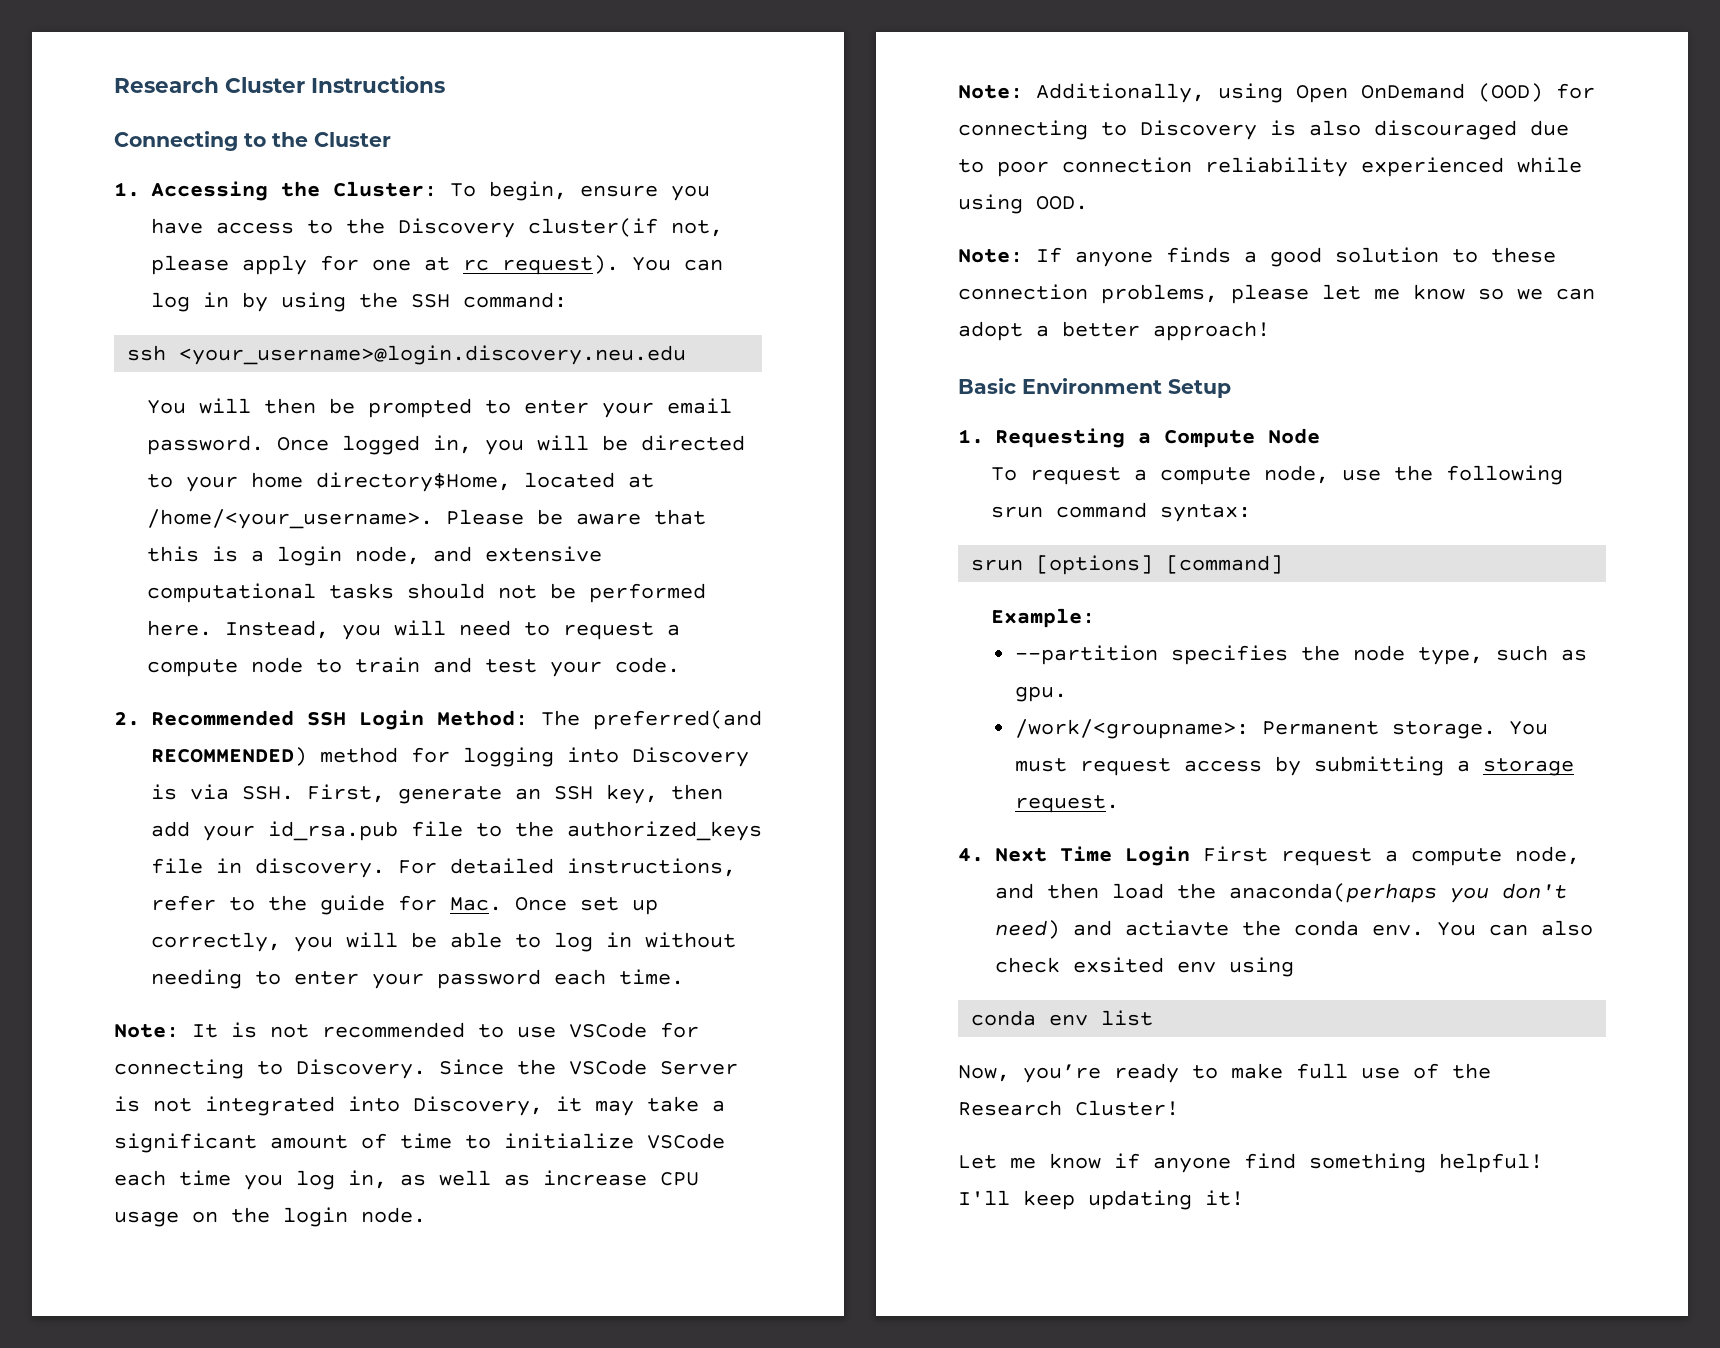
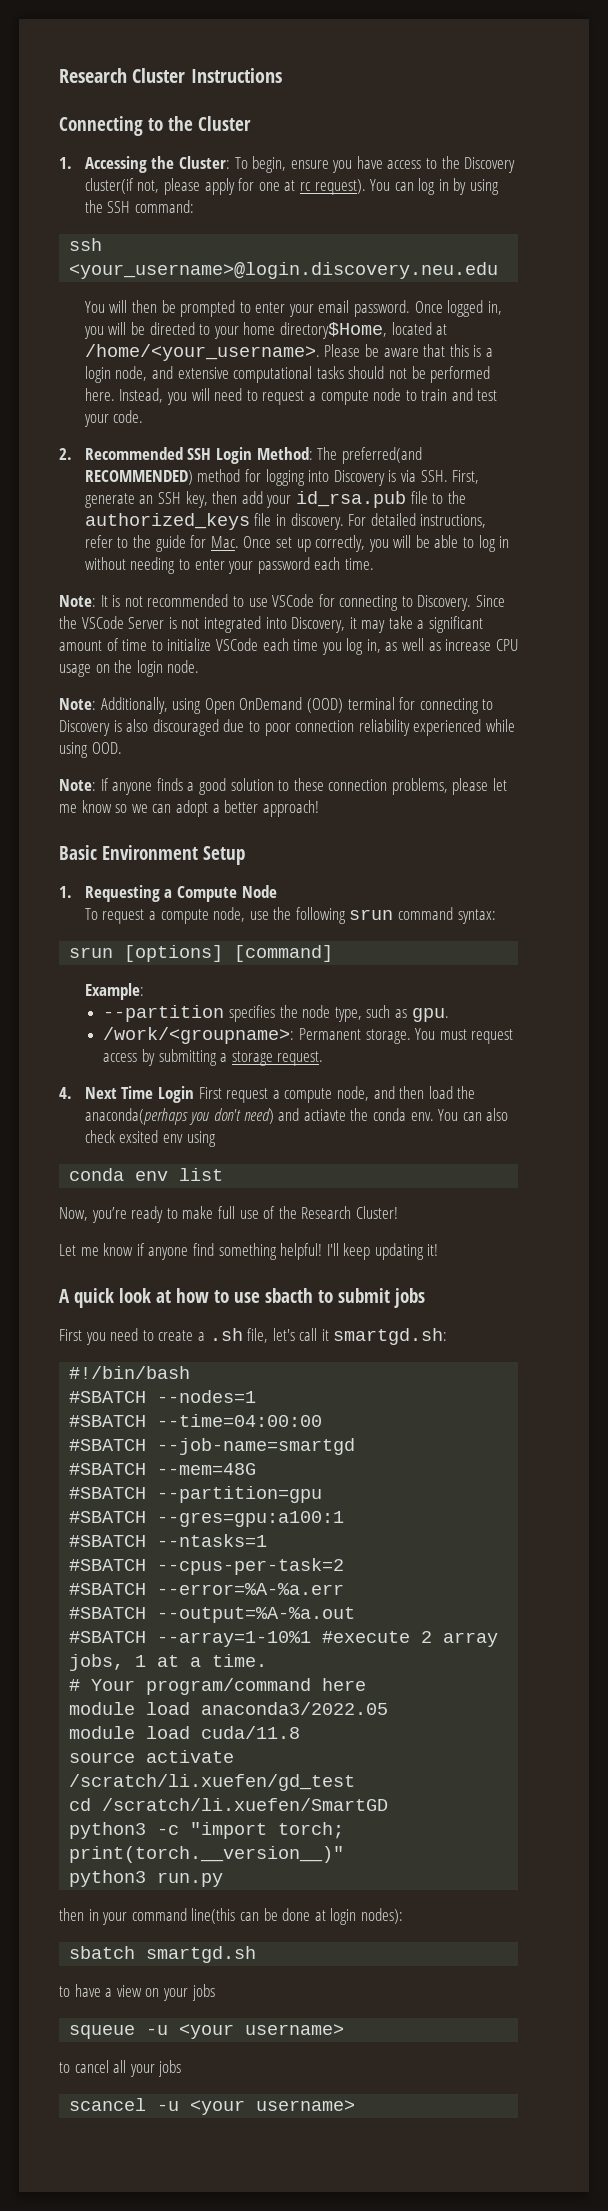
(1543, 92) none -> [347,697,395,710] terminal
(1244, 1198) none -> [59,1288,425,1308] [59,1328,448,1345] [69,1366,191,1379] [69,1390,257,1403] [69,1414,323,1427] [69,1438,356,1455] [69,1463,257,1475] [69,1486,323,1503] [69,1511,345,1527] [69,1534,268,1547] [69,1558,345,1575] [69,1583,345,1595] [69,1607,356,1623] [69,1631,499,1647] [69,1654,268,1671] [69,1678,367,1695] [69,1702,389,1715] [69,1726,301,1739] [69,1750,235,1763] [69,1774,356,1791] [69,1798,389,1811] [69,1822,345,1839] [69,1846,345,1863] [69,1870,224,1887] [59,1908,403,1925] [69,1946,257,1963] [59,1984,215,2001] [69,2024,345,2039] [59,2060,182,2077] [69,2098,356,2115] // A quick look at how to use sbacth to submit jobs // First you need to create a .sh file, let's call it smartgd.sh: // #!/bin/bash // #SBATCH --nodes=1 // #SBATCH --time=04:00:00 // #SBATCH --job-name=smartgd // #SBATCH --mem=48G // #SBATCH --partition=gpu // #SBATCH --gres=gpu:a100:1 // #SBATCH --ntasks=1 // #SBATCH --cpus-per-task=2 // #SBATCH --error=%A-%a.err // #SBATCH --output=%A-%a.out // #SBATCH --array=1-10%1 #execute 2 array jobs, 1 at a time. // # Your program/command here // module load anaconda3/2022.05 // module load cuda/11.8 // source activate /scratch/li.xuefen/gd_test // cd /scratch/li.xuefen/SmartGD // python3 -c "import torch; print(torch.__version__)" // python3 run.py // then in your command line(this can be done at login nodes): // sbatch smartgd.sh // to have a view on your jobs // squeue -u <your username> // to cancel all your jobs // scancel -u <your username>

